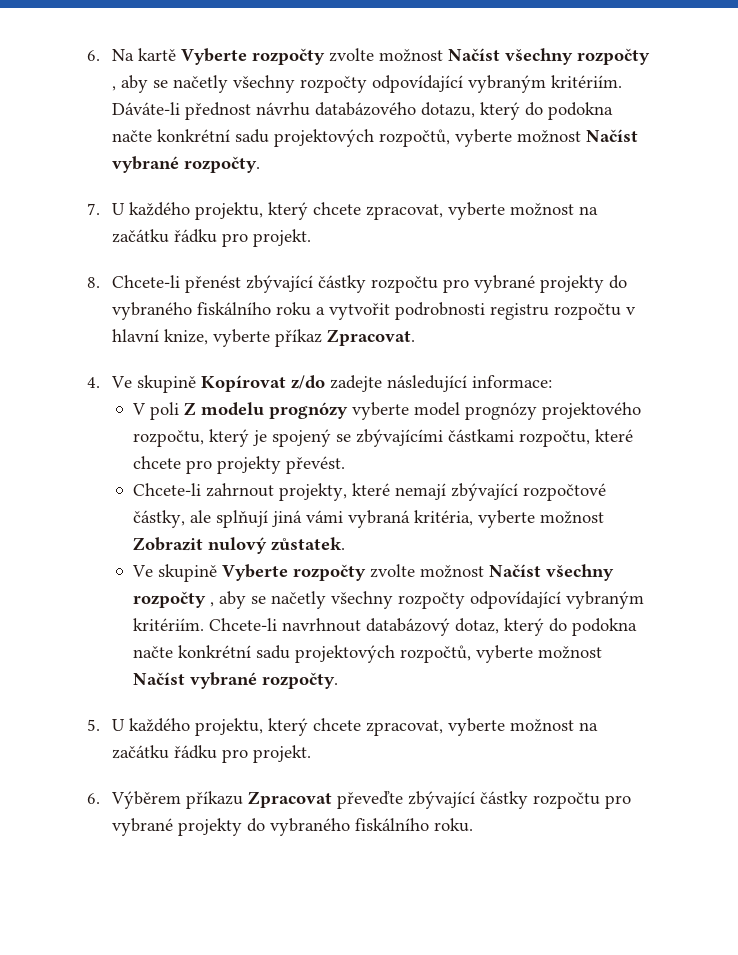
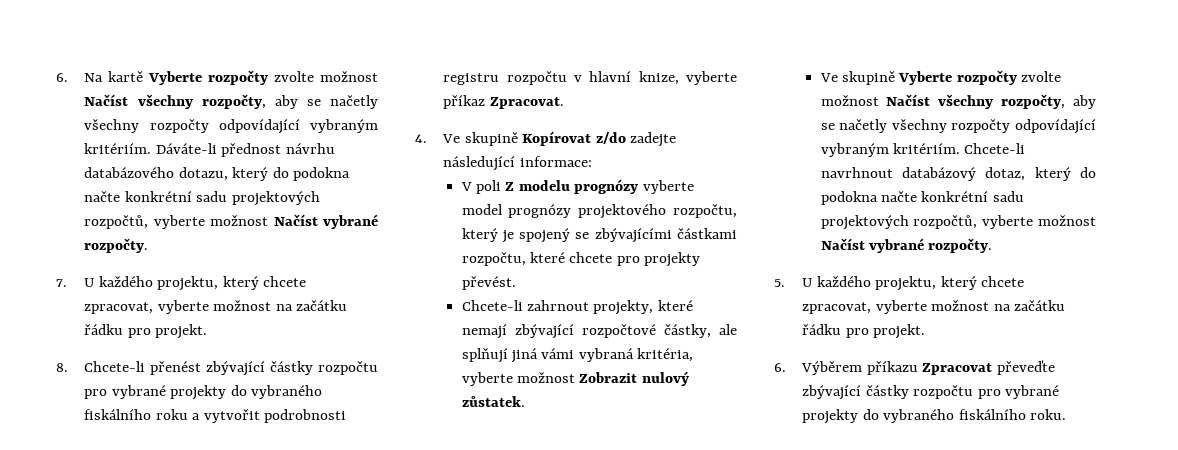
[577,48,651,65] [112,86,117,91] rozpočty , -> [201,94,266,109] rozpočty,
[132,591,214,608] rozpočty , -> [1001,94,1066,109] rozpočty,

